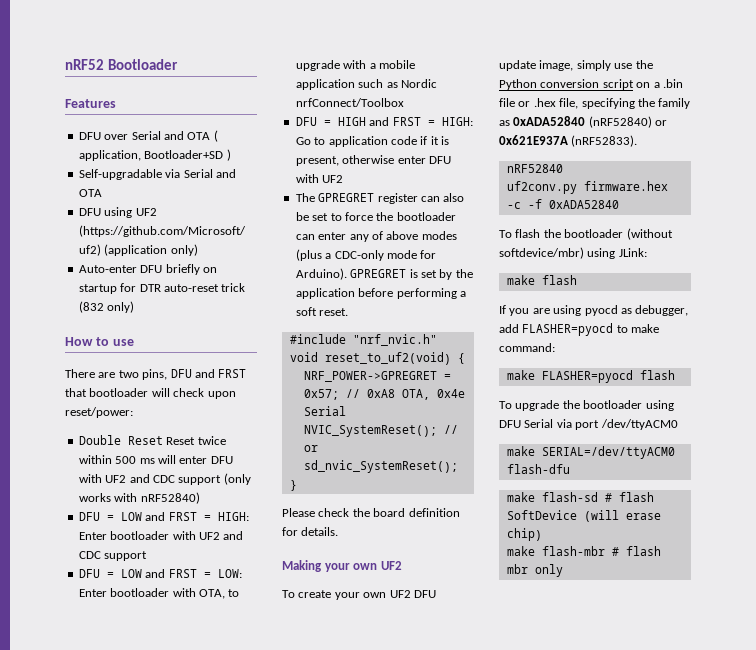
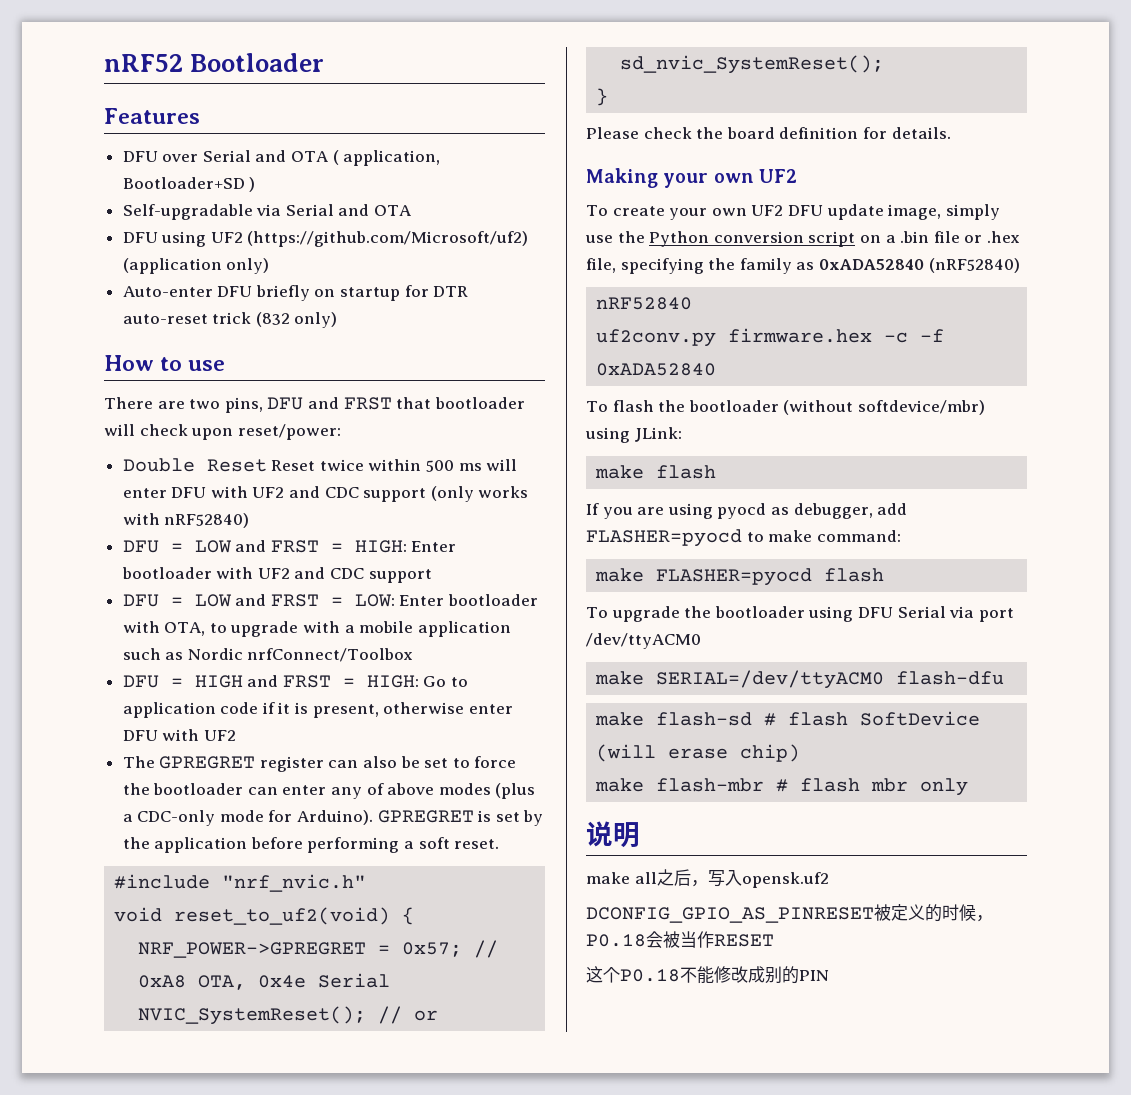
[655,120,668,126] [499,135,638,147] or 0x621E937A (nRF52833). -> (1020, 265) none
(563, 570) none -> [586,821,640,848] [586,869,829,888] [586,904,993,923] [586,931,774,948] [586,966,829,984] // 说明 // make all之后，写入opensk.uf2 // DCONFIG_GPIO_AS_PINRESET被定义的时候，P0.18会被当作RESET // 这个P0.18不能修改成别的PIN

